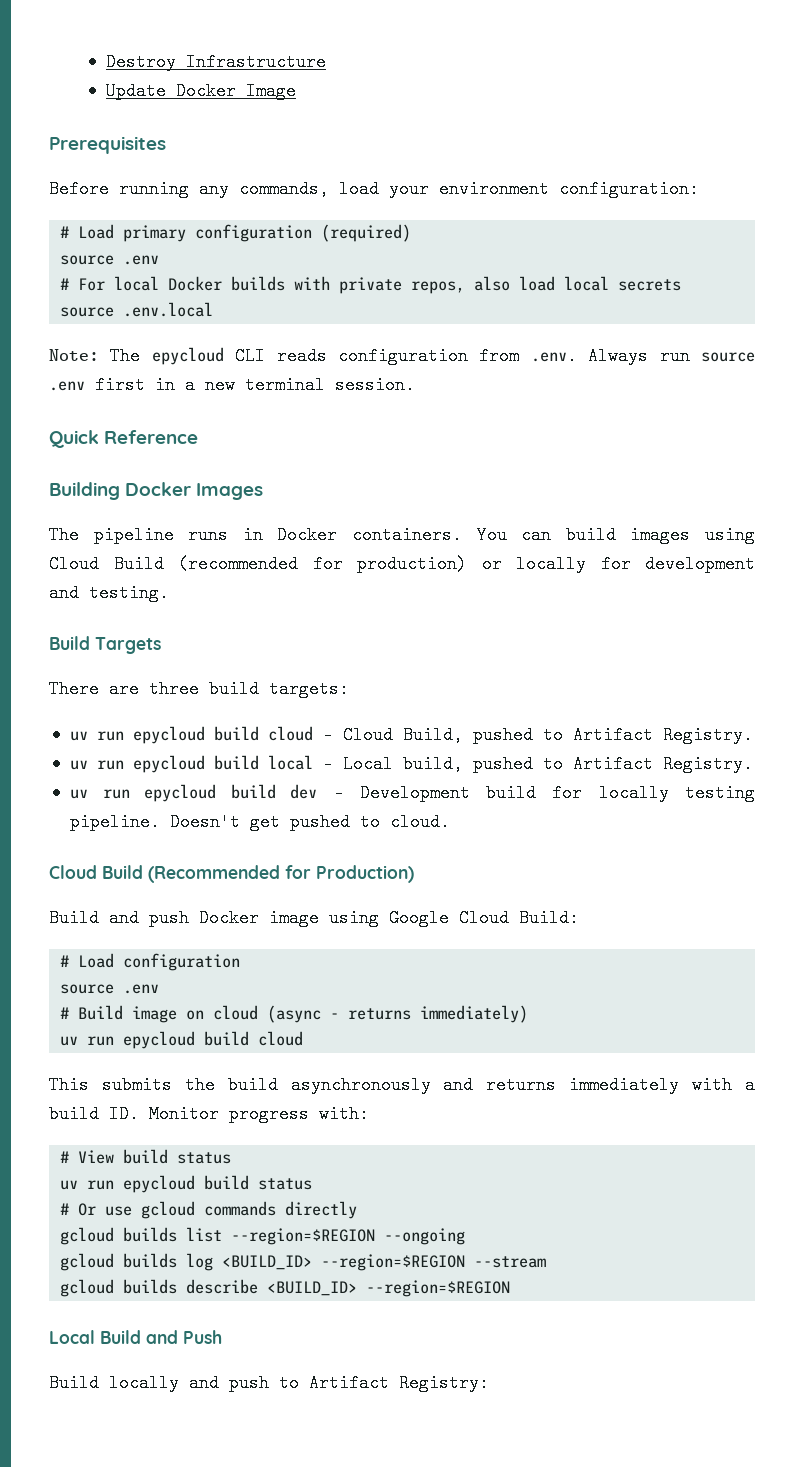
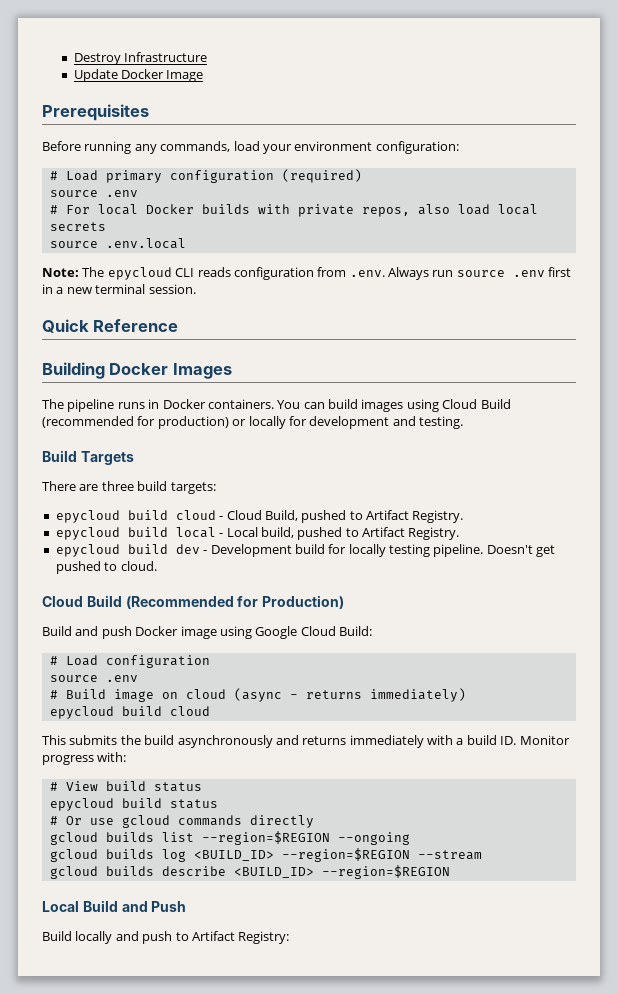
[69,731,124,741] uv run -> (216, 488) none
[69,760,124,770] uv run -> (464, 516) none
[69,789,130,799] uv run -> (460, 533) none
[60,1036,115,1046] uv run -> (466, 695) none
[60,1180,115,1190] uv run -> (202, 787) none

